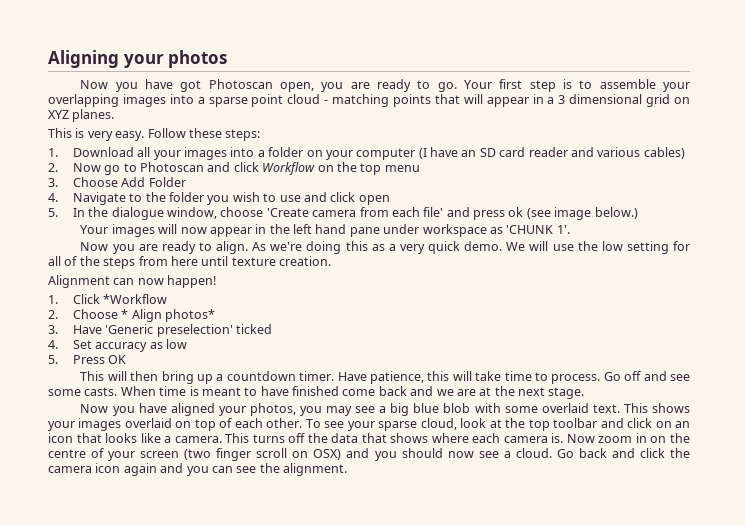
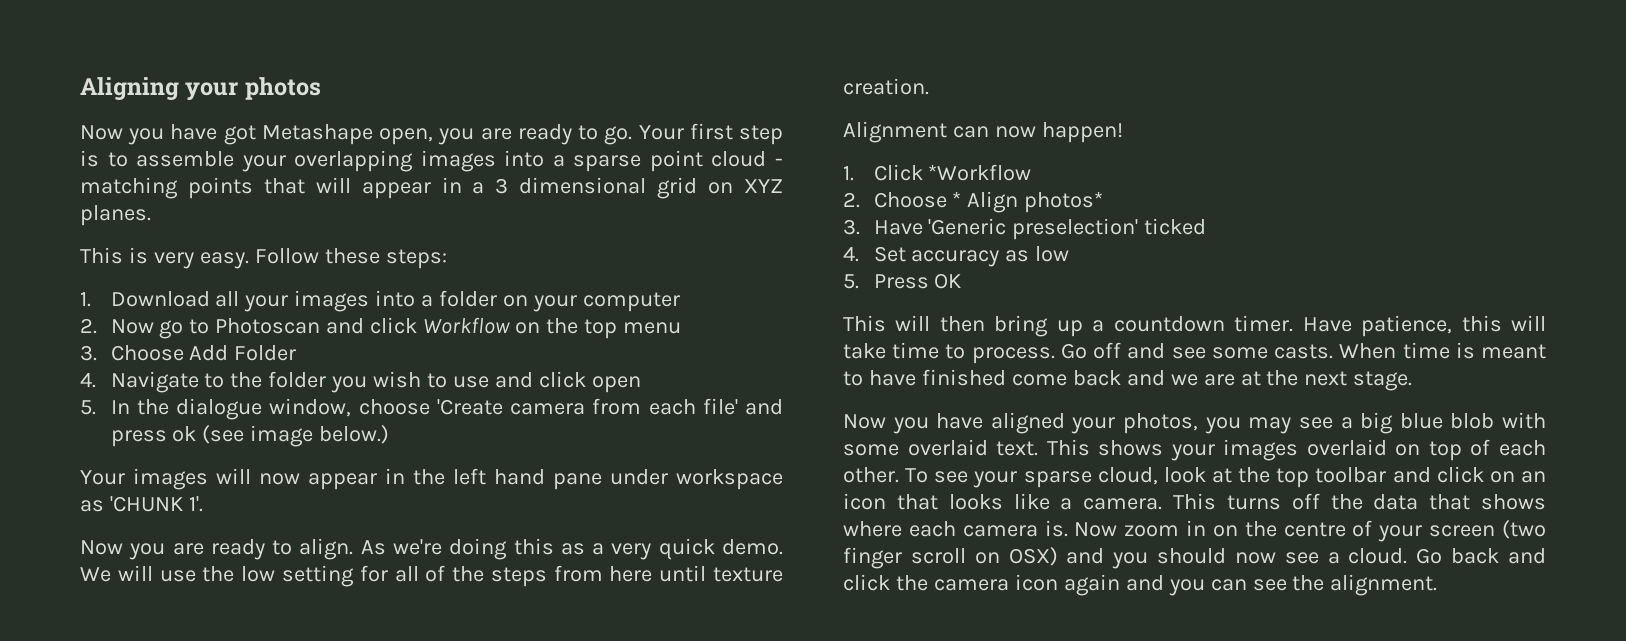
[208,79,273,89] Photoscan -> [261,124,373,145] Metashape
[418,147,685,159] (I have an SD card reader and various cables) -> (680, 302) none

